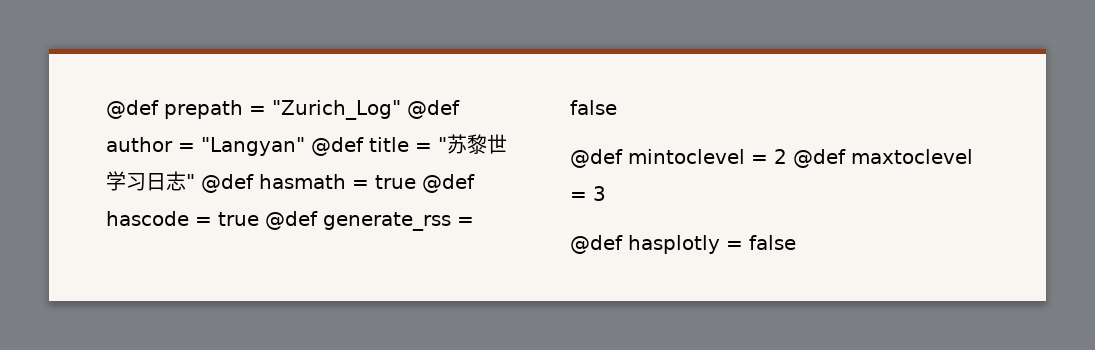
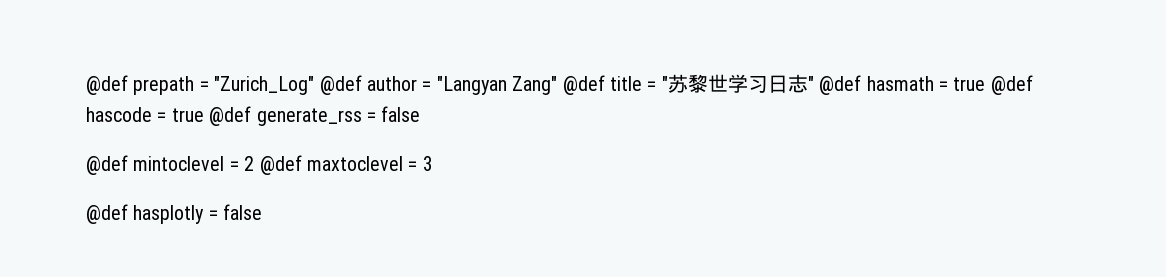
[201,137,305,156] "Langyan" -> [436,76,558,95] "Langyan Zang"

